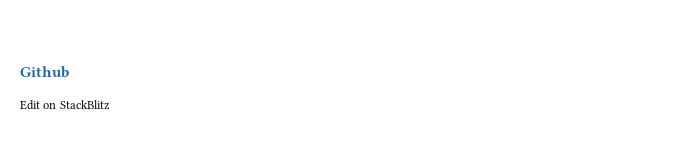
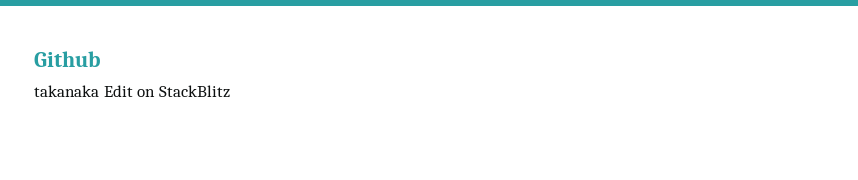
(69, 72) none -> [34,85,99,97] takanaka

